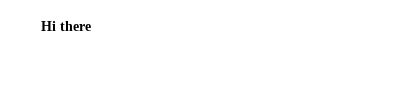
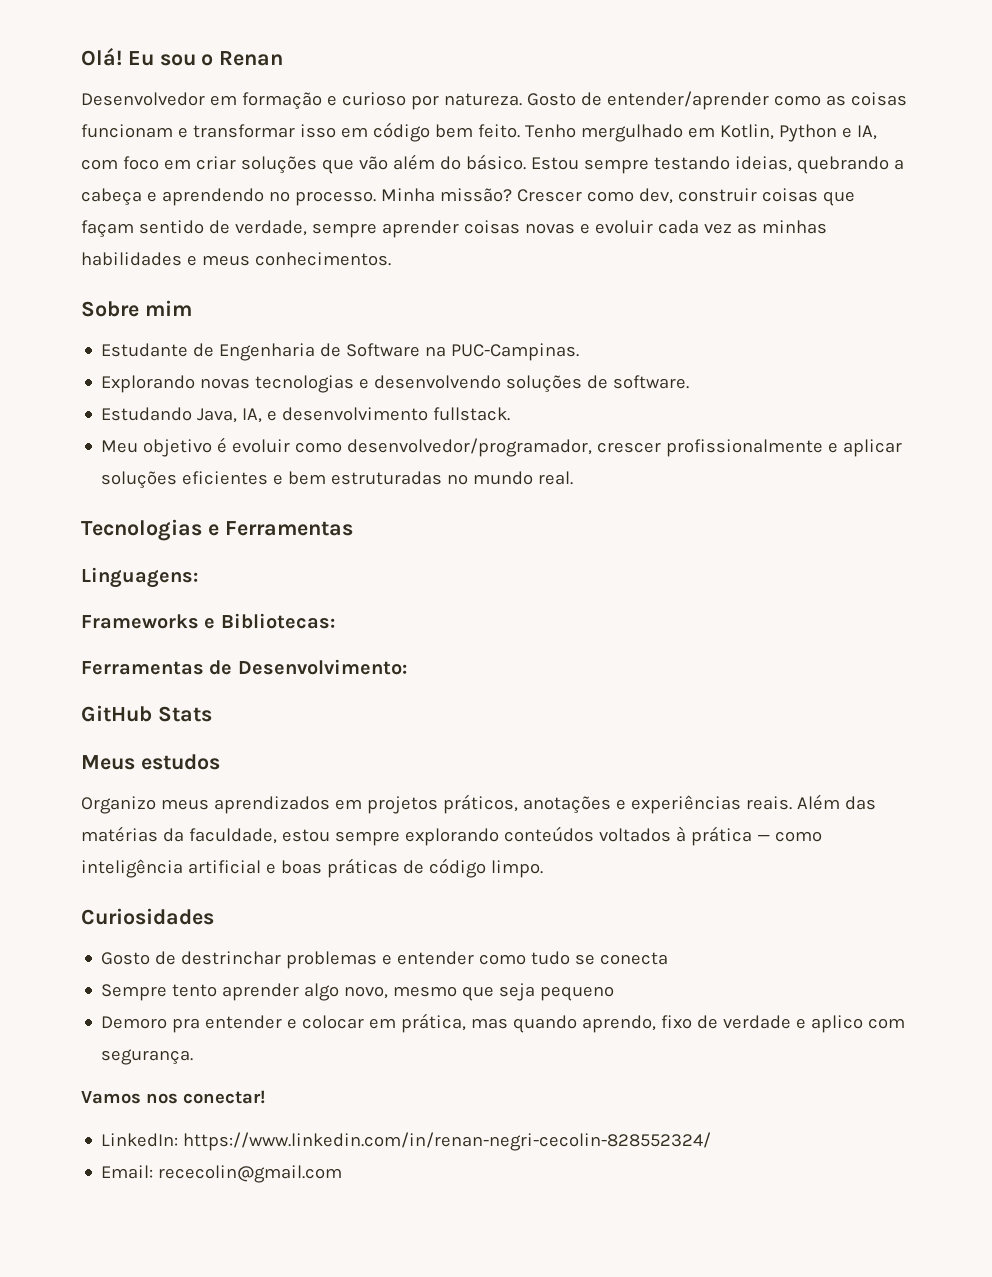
[41,21,91,31] Hi there -> [81,48,284,66] [81,91,907,110] [81,122,877,142] [81,154,904,174] [81,188,855,206] [81,220,827,238] [81,252,391,266] [81,300,192,317] [101,343,580,361] [101,375,690,393] [101,407,511,423] [101,437,903,457] [101,471,574,489] [81,519,353,541] [81,567,198,588] [81,613,335,629] [81,659,407,675] [81,705,212,722] [81,754,220,770] [81,794,876,814] [81,826,822,846] [81,858,543,878] [81,908,214,925] [101,951,669,969] [101,983,615,1001] [101,1013,906,1033] [101,1049,194,1065] [81,1090,265,1104] [101,1132,712,1151] [101,1165,343,1183] Olá! Eu sou o Renan // Desenvolvedor em formação e curioso por natureza. Gosto de entender/aprender como as coisas funcionam e transformar isso em código bem feito. Tenho mergulhado em Kotlin, Python e IA, com foco em criar soluções que vão além do básico. Estou sempre testando ideias, quebrando a cabeça e aprendendo no processo. Minha missão? Crescer como dev, construir coisas que façam sentido de verdade, sempre aprender coisas novas e evoluir cada vez as minhas habilidades e meus conhecimentos. // Sobre mim // Estudante de Engenharia de Software na PUC-Campinas. // Explorando novas tecnologias e desenvolvendo soluções de software. // Estudando Java, IA, e desenvolvimento fullstack. // Meu objetivo é evoluir como desenvolvedor/programador, crescer profissionalmente e aplicar soluções eficientes e bem estruturadas no mundo real. // Tecnologias e Ferramentas // Linguagens: // Frameworks e Bibliotecas: // Ferramentas de Desenvolvimento: // GitHub Stats // Meus estudos // Organizo meus aprendizados em projetos práticos, anotações e experiências reais. Além das matérias da faculdade, estou sempre explorando conteúdos voltados à prática — como inteligência artificial e boas práticas de código limpo. // Curiosidades // Gosto de destrinchar problemas e entender como tudo se conecta // Sempre tento aprender algo novo, mesmo que seja pequeno // Demoro pra entender e colocar em prática, mas quando aprendo, fixo de verdade e aplico com segurança. // Vamos nos conectar! // LinkedIn: https://www.linkedin.com/in/renan-negri-cecolin-828552324/ // Email: rececolin@gmail.com

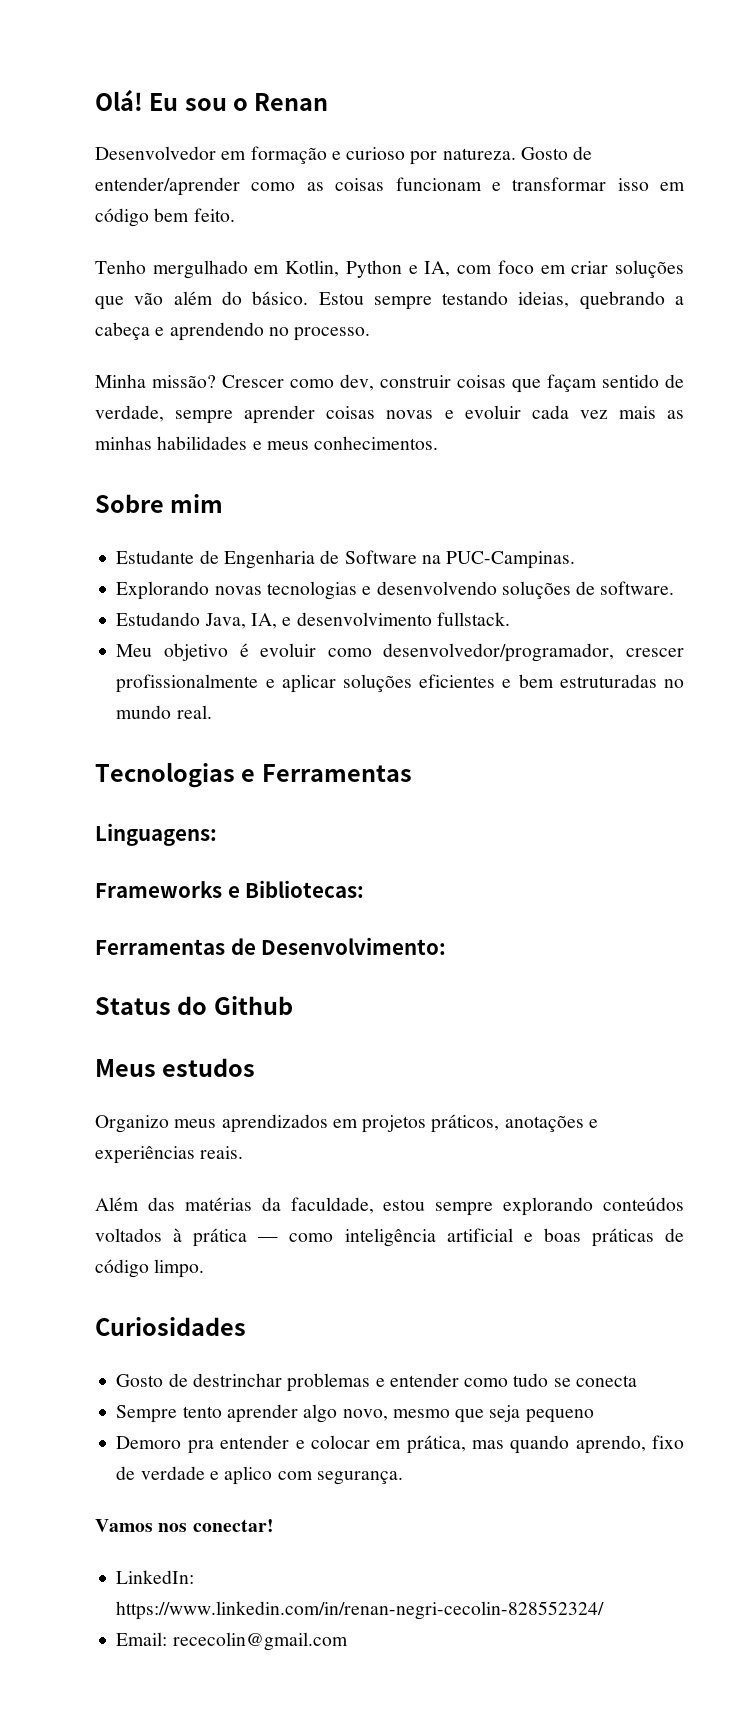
(520, 131) none -> (235, 215) //
(376, 198) none -> (371, 334) //
(732, 228) none -> [618,406,656,419] mais
[81,705,212,722] GitHub Stats -> [95,996,293,1015] Status do Github
(792, 803) none -> (244, 1152) //

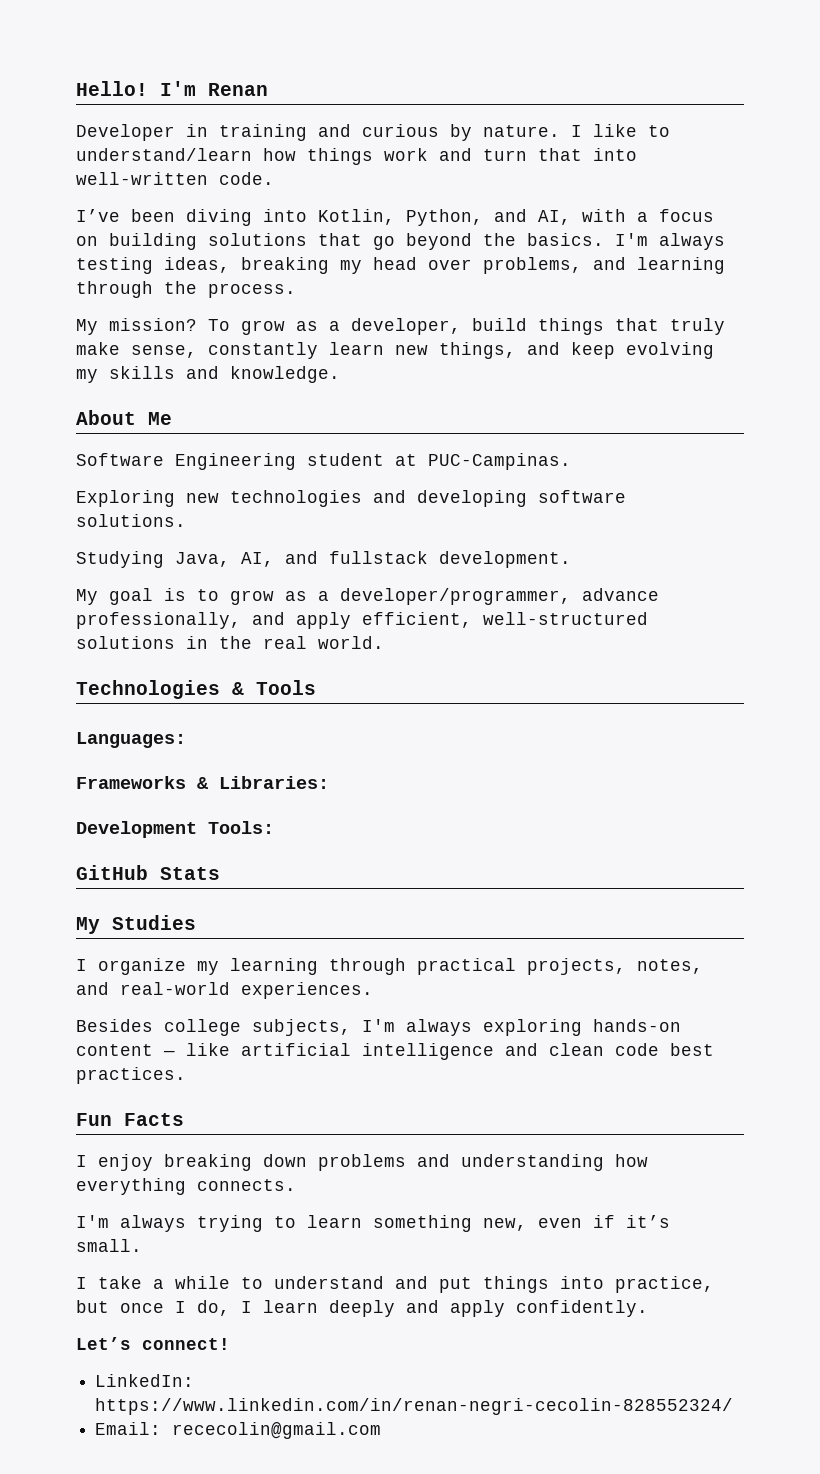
[95,89,329,111] [95,146,593,165] [95,177,685,196] [95,208,235,227] [95,260,685,279] [95,291,684,310] [95,322,371,341] [95,374,684,393] [95,405,685,424] [95,436,439,450] [95,494,224,513] [116,550,576,569] [116,581,675,600] [116,612,510,629] [116,643,684,662] [116,674,685,693] [116,705,212,719] [95,762,412,788] [95,823,217,846] [95,880,365,898] [95,937,447,955] [95,996,293,1015] [95,1058,256,1077] [95,1114,598,1133] [95,1146,244,1164] [95,1197,684,1216] [95,1228,685,1247] [95,1259,205,1278] [95,1317,246,1336] [116,1373,637,1392] [116,1404,594,1423] [116,1435,685,1454] [116,1466,403,1485] [95,1519,274,1532] Olá! Eu sou o Renan // Desenvolvedor em formação e curioso por natureza. Gosto de entender/aprender como as coisas funcionam e transformar isso em código bem feito. // Tenho mergulhado em Kotlin, Python e IA, com foco em criar soluções que vão além do básico. Estou sempre testando ideias, quebrando a cabeça e aprendendo no processo. // Minha missão? Crescer como dev, construir coisas que façam sentido de verdade, sempre aprender coisas novas e evoluir cada vez mais as minhas habilidades e meus conhecimentos. // Sobre mim // Estudante de Engenharia de Software na PUC-Campinas. // Explorando novas tecnologias e desenvolvendo soluções de software. // Estudando Java, IA, e desenvolvimento fullstack. // Meu objetivo é evoluir como desenvolvedor/programador, crescer profissionalmente e aplicar soluções eficientes e bem estruturadas no mundo real. // Tecnologias e Ferramentas // Linguagens: // Frameworks e Bibliotecas: // Ferramentas de Desenvolvimento: // Status do Github // Meus estudos // Organizo meus aprendizados em projetos práticos, anotações e experiências reais. // Além das matérias da faculdade, estou sempre explorando conteúdos voltados à prática — como inteligência artificial e boas práticas de código limpo. // Curiosidades // Gosto de destrinchar problemas e entender como tudo se conecta // Sempre tento aprender algo novo, mesmo que seja pequeno // Demoro pra entender e colocar em prática, mas quando aprendo, fixo de verdade e aplico com segurança. // Vamos nos conectar! -> [76,81,268,96] [76,124,670,141] [76,148,637,165] [76,172,274,185] [76,209,714,226] [76,233,725,250] [76,257,725,274] [76,281,296,298] [76,318,725,335] [76,342,714,359] [76,366,340,383] [76,410,172,425] [76,453,571,470] [76,490,626,507] [76,514,186,527] [76,551,571,568] [76,588,659,605] [76,612,648,629] [76,636,384,649] [76,680,316,699] [76,732,186,748] [76,776,329,789] [76,821,274,838] [76,865,220,880] [76,915,196,934] [76,958,703,975] [76,982,373,999] [76,1019,681,1036] [76,1043,714,1060] [76,1067,186,1084] [76,1113,184,1126] [76,1154,648,1171] [76,1178,296,1195] [76,1215,670,1232] [76,1239,142,1252] [76,1276,714,1293] [76,1300,648,1317] [76,1337,230,1350] Hello! I'm Renan // Developer in training and curious by nature. I like to understand/learn how things work and turn that into well-written code. // I’ve been diving into Kotlin, Python, and AI, with a focus on building solutions that go beyond the basics. I'm always testing ideas, breaking my head over problems, and learning through the process. // My mission? To grow as a developer, build things that truly make sense, constantly learn new things, and keep evolving my skills and knowledge. // About Me // Software Engineering student at PUC-Campinas. // Exploring new technologies and developing software solutions. // Studying Java, AI, and fullstack development. // My goal is to grow as a developer/programmer, advance professionally, and apply efficient, well-structured solutions in the real world. // Technologies & Tools // Languages: // Frameworks & Libraries: // Development Tools: // GitHub Stats // My Studies // I organize my learning through practical projects, notes, and real-world experiences. // Besides college subjects, I'm always exploring hands-on content — like artificial intelligence and clean code best practices. // Fun Facts // I enjoy breaking down problems and understanding how everything connects. // I'm always trying to learn something new, even if it’s small. // I take a while to understand and put things into practice, but once I do, I learn deeply and apply confidently. // Let’s connect!

